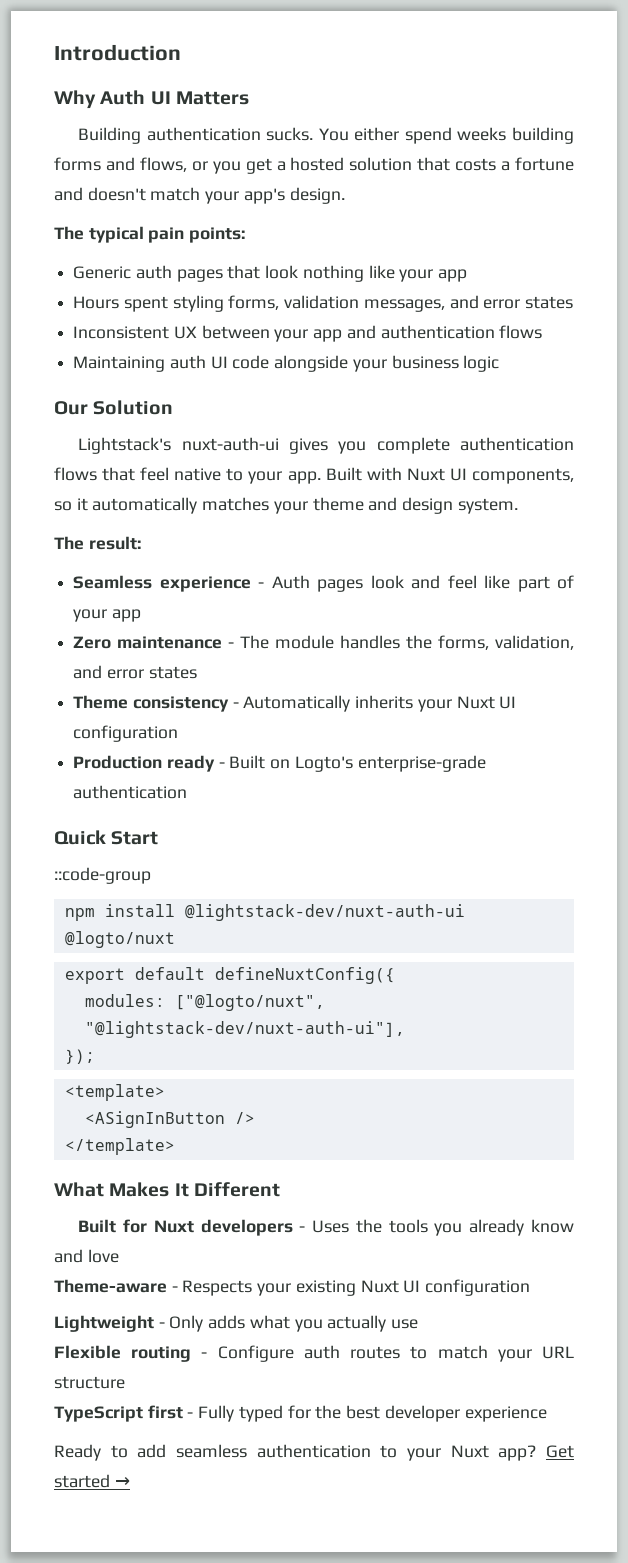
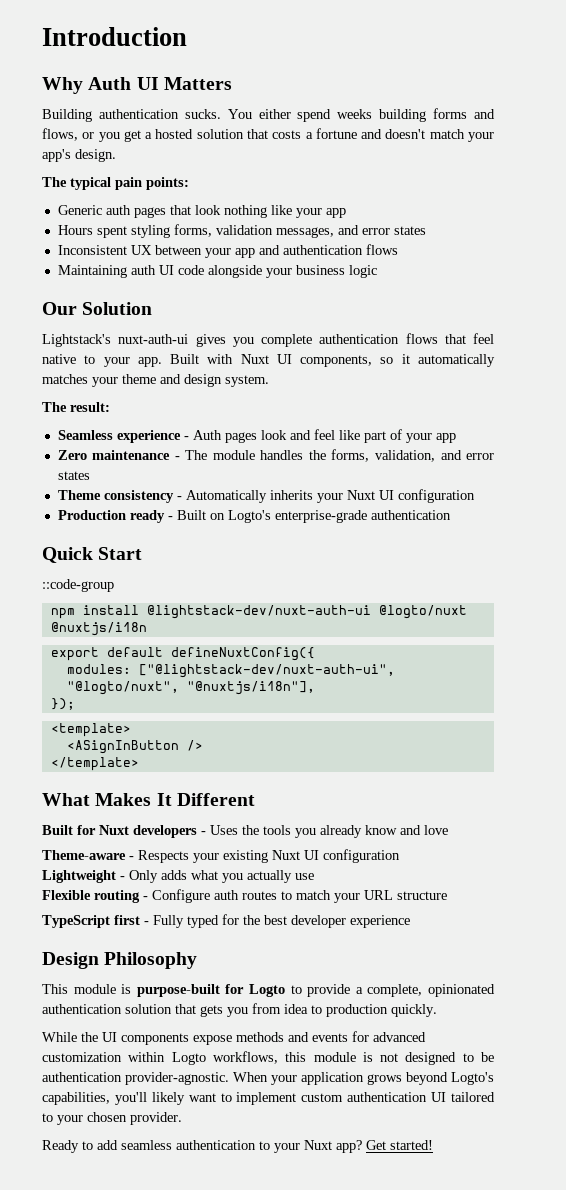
(175, 939) none -> [50,622,147,636] @nuxtjs/i18n
[174,994,325,1011] [84,1021,405,1038] ["@logto/nuxt", "@lightstack-dev/nuxt-auth-ui"], -> [138,664,395,678] [66,681,315,695] ["@lightstack-dev/nuxt-auth-ui", "@logto/nuxt", "@nuxtjs/i18n"],
(547, 1414) none -> [42,952,198,969] [42,984,496,997] [42,1003,437,1017] [42,1031,426,1045] [42,1051,495,1065] [42,1072,494,1085] [42,1092,496,1105] [42,1112,182,1125] // Design Philosophy // This module is purpose-built for Logto to provide a complete, opinionated authentication solution that gets you from idea to production quickly. // While the UI components expose methods and events for advanced customization within Logto workflows, this module is not designed to be authentication provider-agnostic. When your application grows beyond Logto's capabilities, you'll likely want to implement custom authentication UI tailored to your chosen provider.
[54,1474,130,1488] started → -> [390,1140,433,1150] started!

